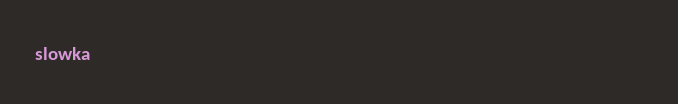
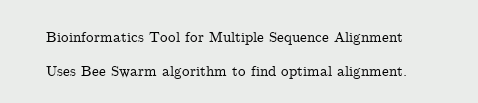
[35,47,90,60] slowka -> [46,31,403,45] [46,66,407,79] Bioinformatics Tool for Multiple Sequence Alignment // Uses Bee Swarm algorithm to find optimal alignment.

